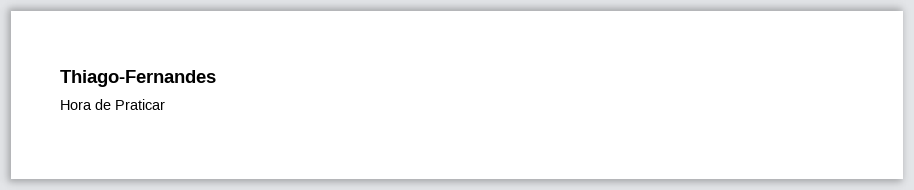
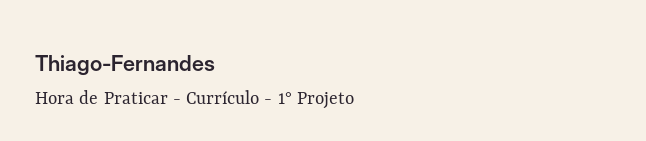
(165, 104) none -> [172,90,354,109] - Currículo - 1° Projeto

